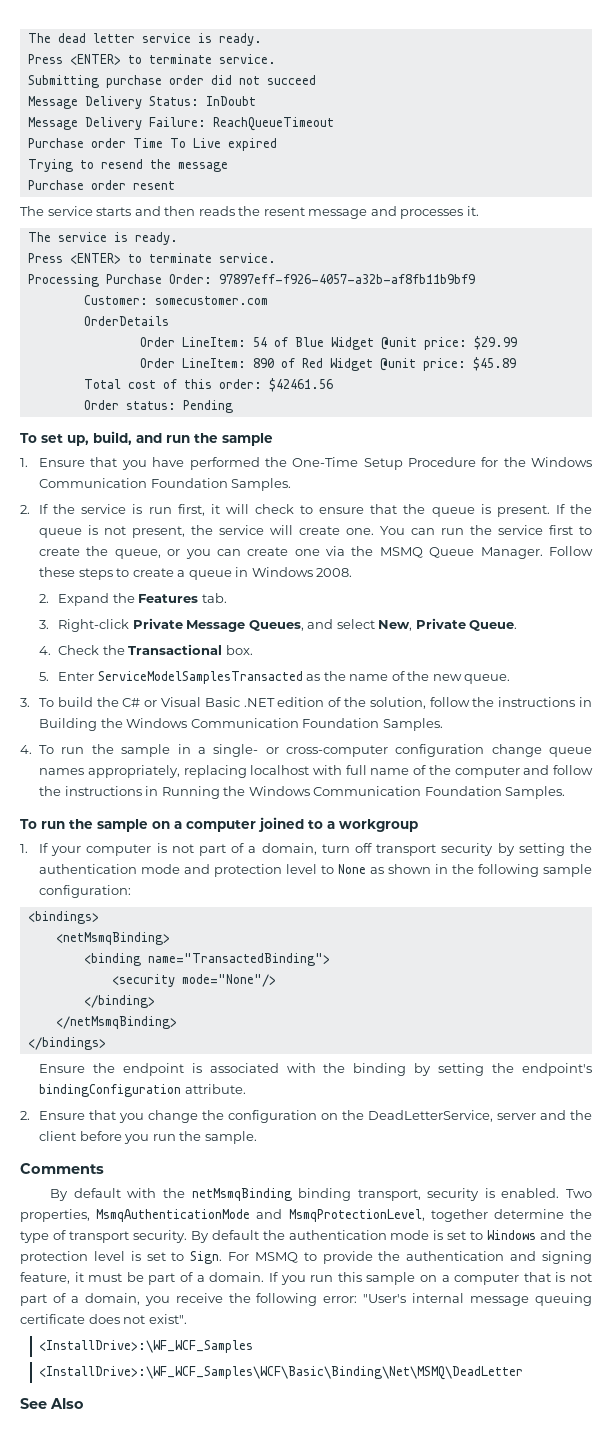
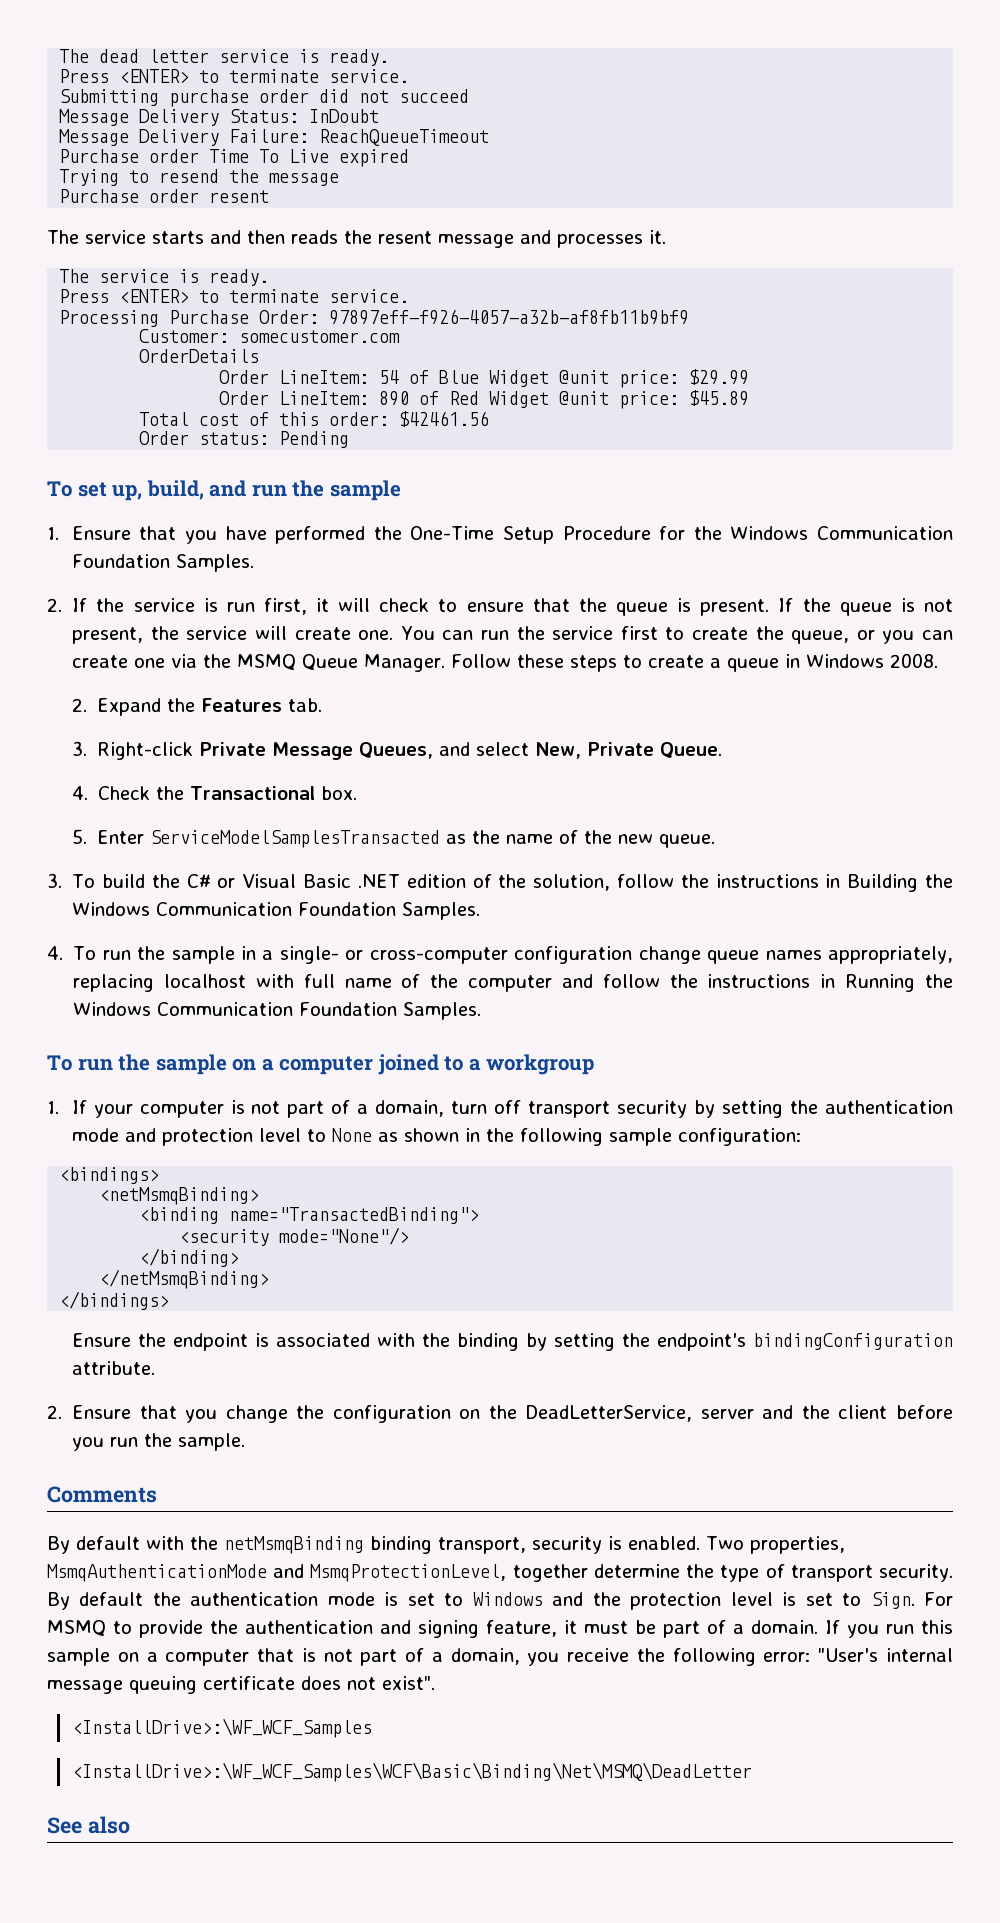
[50,1398,84,1409] Also -> [87,1816,130,1834] also

